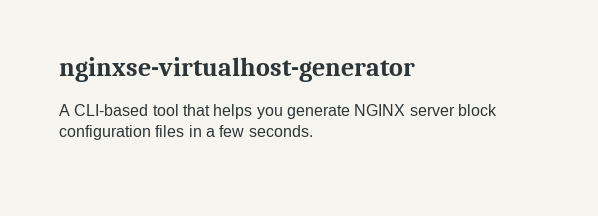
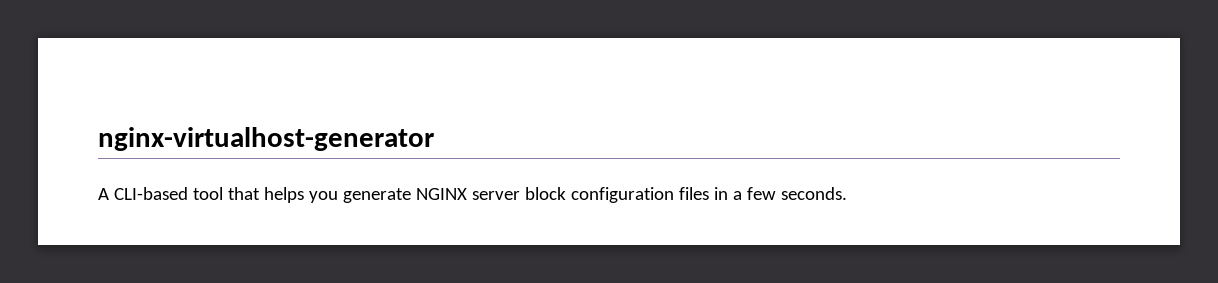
[59,57,415,82] nginxse-virtualhost-generator -> [98,127,434,151] nginx-virtualhost-generator

